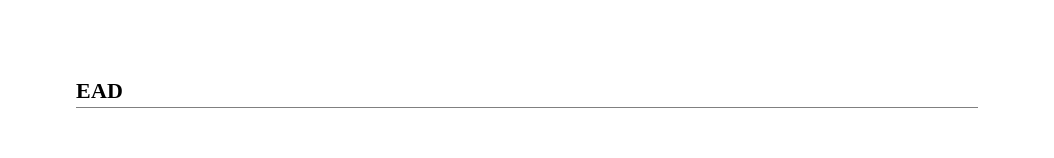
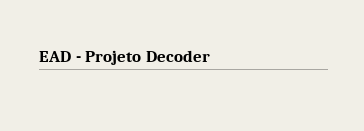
(123, 91) none -> [75,50,210,65] - Projeto Decoder

